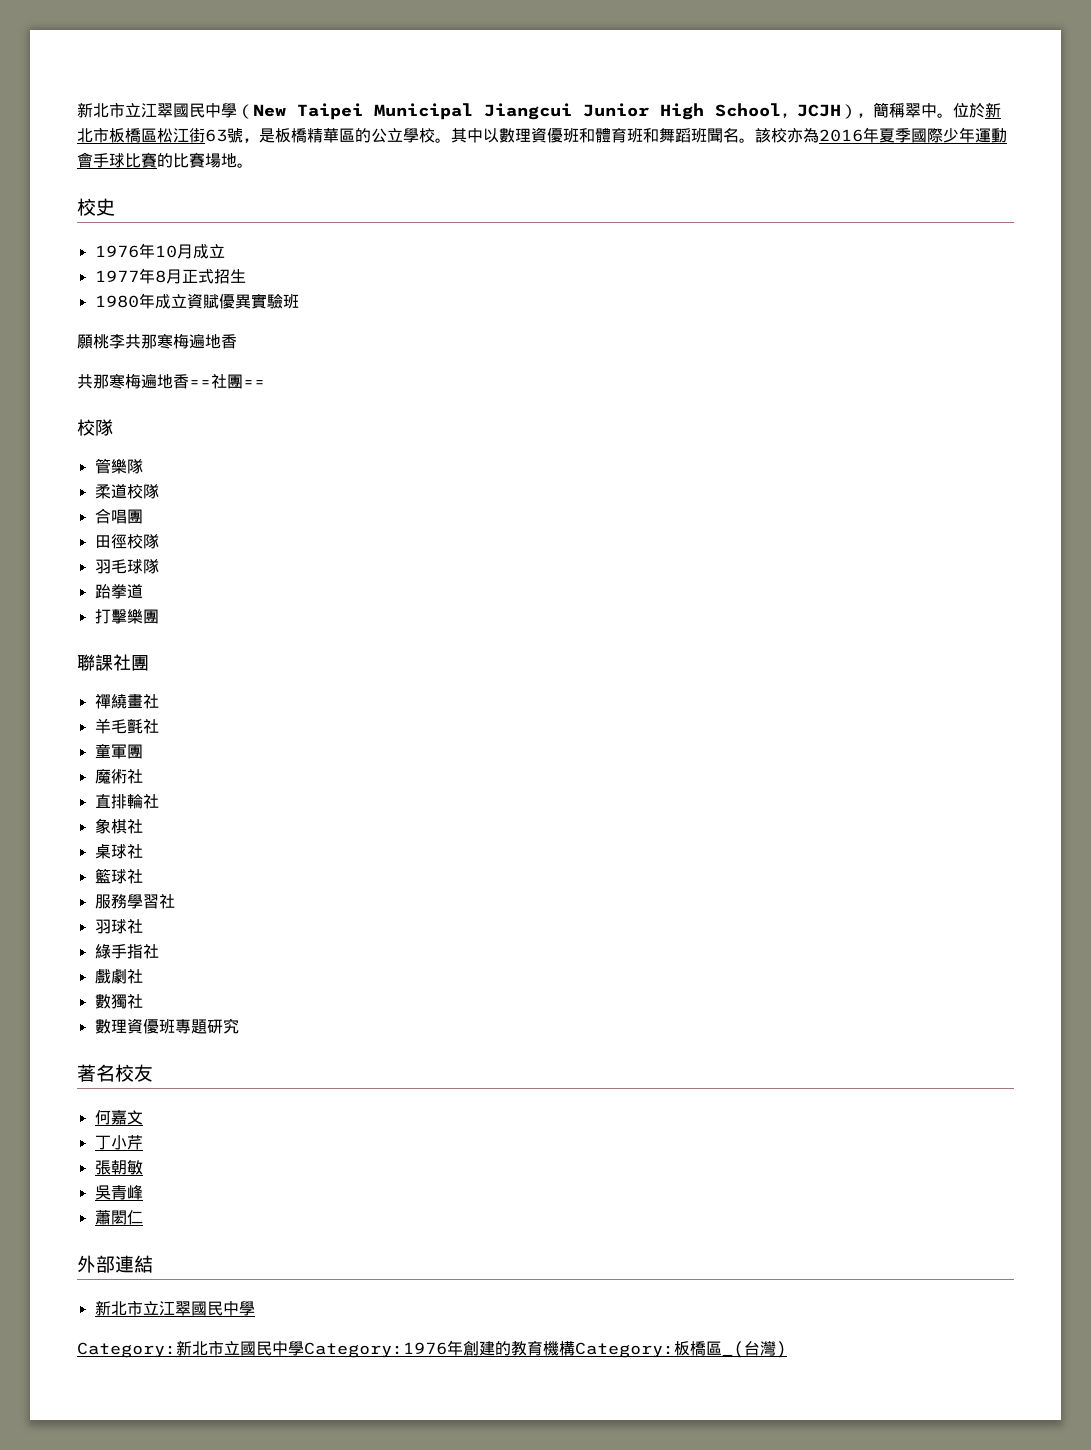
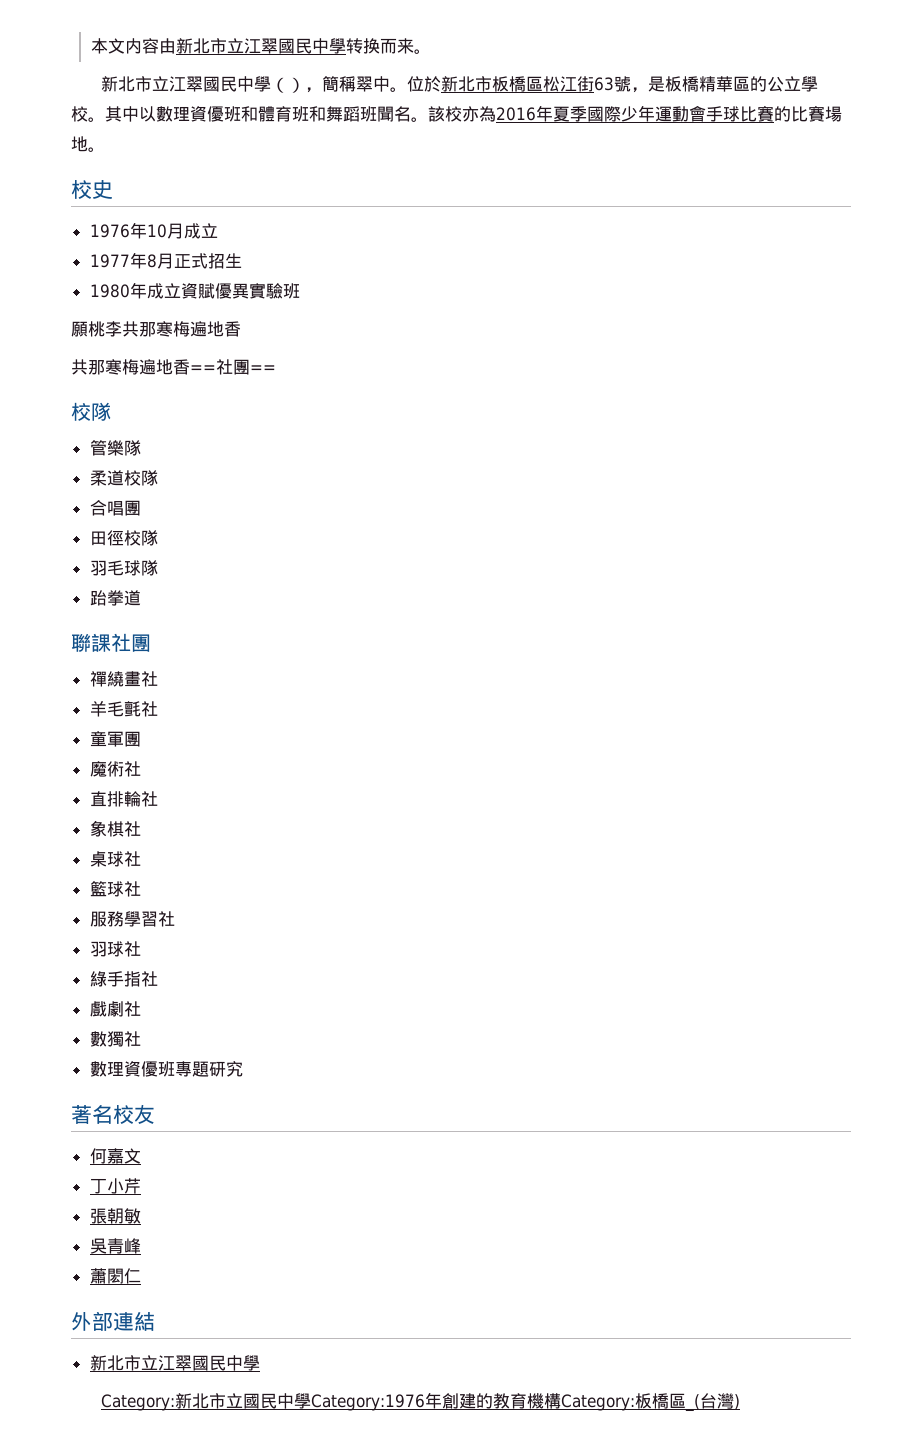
(77, 110) none -> [90,38,431,54] 本文内容由新北市立江翠國民中學转换而来。 //
[253,103,841,120] New Taipei Municipal Jiangcui Junior High School，JCJH -> (289, 85) none
[94,608,159,624] // 打擊樂團 -> (141, 598) none

